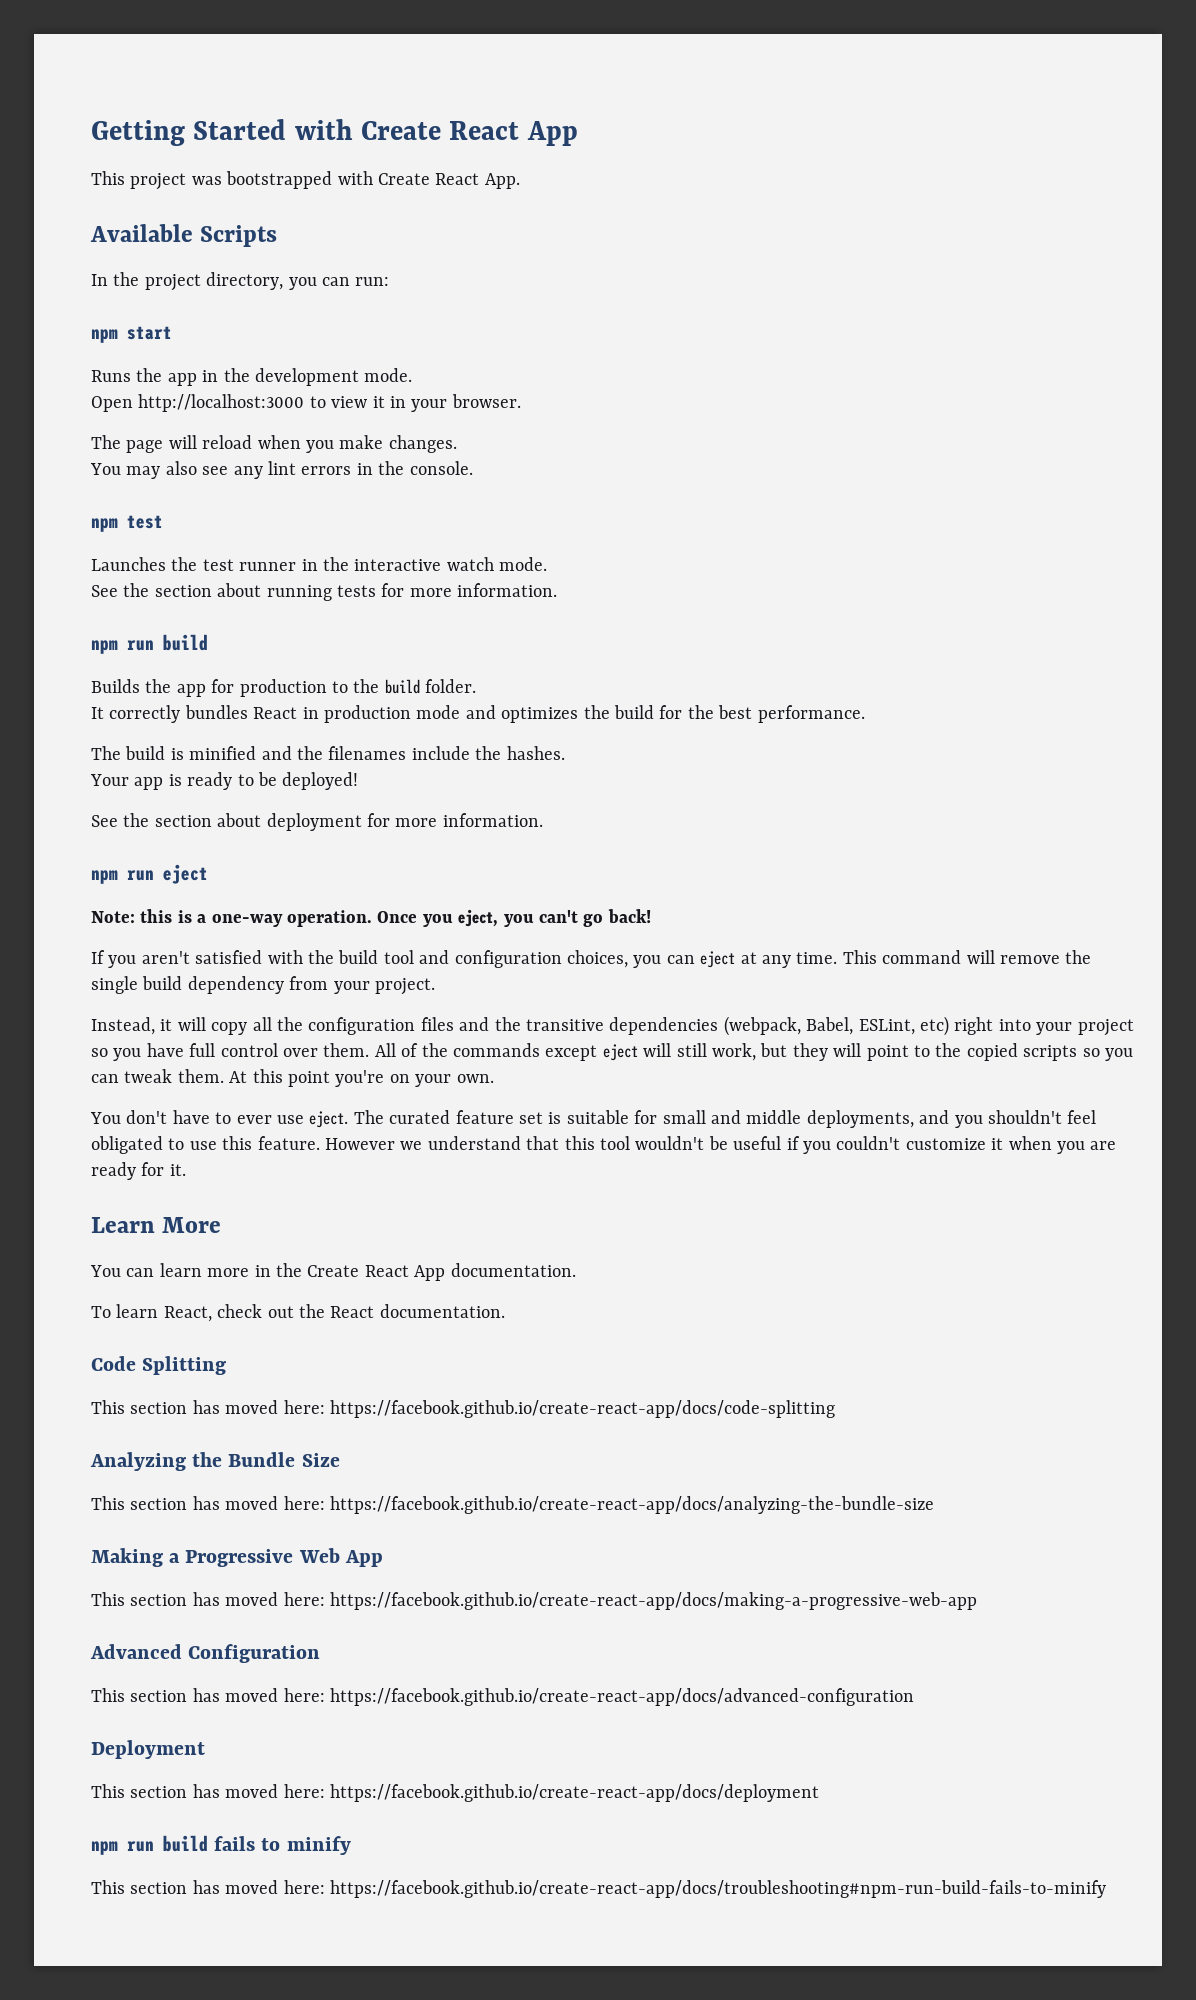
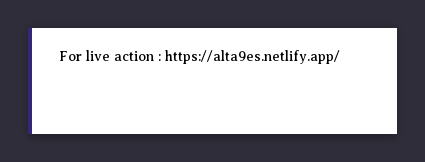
[91,119,578,146] [91,171,520,190] [90,224,278,247] [91,272,390,291] [91,326,172,343] [91,368,413,386] [91,394,521,412] [91,435,457,453] [90,461,473,479] [91,515,163,532] [91,557,548,571] [91,583,558,601] [91,634,208,654] [91,679,477,697] [91,705,865,723] [91,746,565,760] [90,772,359,790] [91,813,543,831] [91,864,208,884] [91,909,651,927] [91,950,1092,968] [91,976,435,995] [91,1016,1134,1036] [91,1043,1133,1061] [91,1069,494,1087] [90,1110,1097,1128] [91,1136,1117,1154] [91,1162,186,1180] [91,1217,222,1233] [90,1263,576,1281] [91,1304,505,1322] [91,1356,227,1375] [91,1400,835,1418] [90,1452,340,1471] [91,1496,934,1514] [91,1548,383,1567] [91,1592,977,1610] [90,1644,321,1663] [91,1688,914,1706] [91,1740,205,1759] [91,1784,819,1802] [91,1835,351,1855] [91,1880,1106,1898] Getting Started with Create React App // This project was bootstrapped with Create React App. // Available Scripts // In the project directory, you can run: // npm start // Runs the app in the development mode. // Open http://localhost:3000 to view it in your browser. // The page will reload when you make changes. // You may also see any lint errors in the console. // npm test // Launches the test runner in the interactive watch mode. // See the section about running tests for more information. // npm run build // Builds the app for production to the build folder. // It correctly bundles React in production mode and optimizes the build for the best performance. // The build is minified and the filenames include the hashes. // Your app is ready to be deployed! // See the section about deployment for more information. // npm run eject // Note: this is a one-way operation. Once you eject, you can't go back! // If you aren't satisfied with the build tool and configuration choices, you can eject at any time. This command will remove the single build dependency from your project. // Instead, it will copy all the configuration files and the transitive dependencies (webpack, Babel, ESLint, etc) right into your project so you have full control over them. All of the commands except eject will still work, but they will point to the copied scripts so you can tweak them. At this point you're on your own. // You don't have to ever use eject. The curated feature set is suitable for small and middle deployments, and you shouldn't feel obligated to use this feature. However we understand that this tool wouldn't be useful if you couldn't customize it when you are ready for it. // Learn More // You can learn more in the Create React App documentation. // To learn React, check out the React documentation. // Code Splitting // This section has moved here: https://facebook.github.io/create-react-app/docs/code-splitting // Analyzing the Bundle Size // This section has moved here: https://facebook.github.io/create-react-app/docs/analyzing-the-bundle-size // Making a Progressive Web App // This section has moved here: https://facebook.github.io/create-react-app/docs/making-a-progressive-web-app // Advanced Configuration // This section has moved here: https://facebook.github.io/create-react-app/docs/advanced-configuration // Deployment // This section has moved here: https://facebook.github.io/create-react-app/docs/deployment // npm run build fails to minify // This section has moved here: https://facebook.github.io/create-react-app/docs/troubleshooting#npm-run-build-fails-to-minify -> [59,50,340,64] For live action : https://alta9es.netlify.app/

